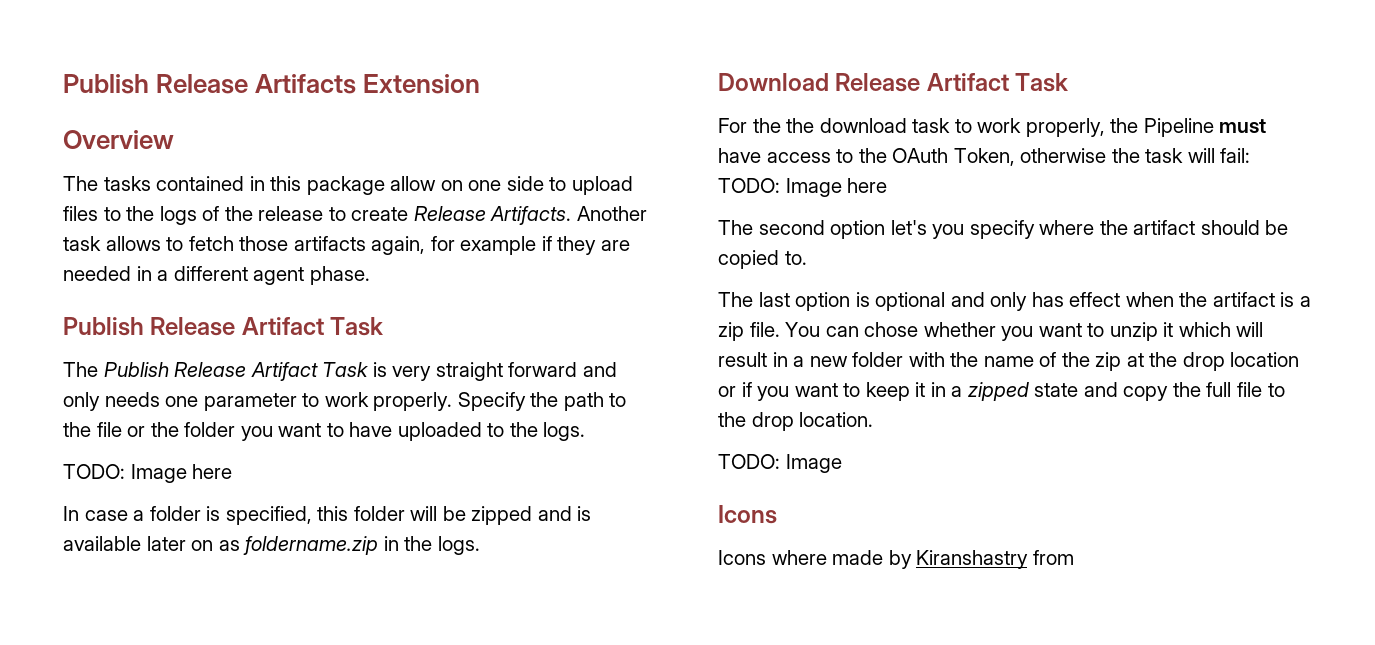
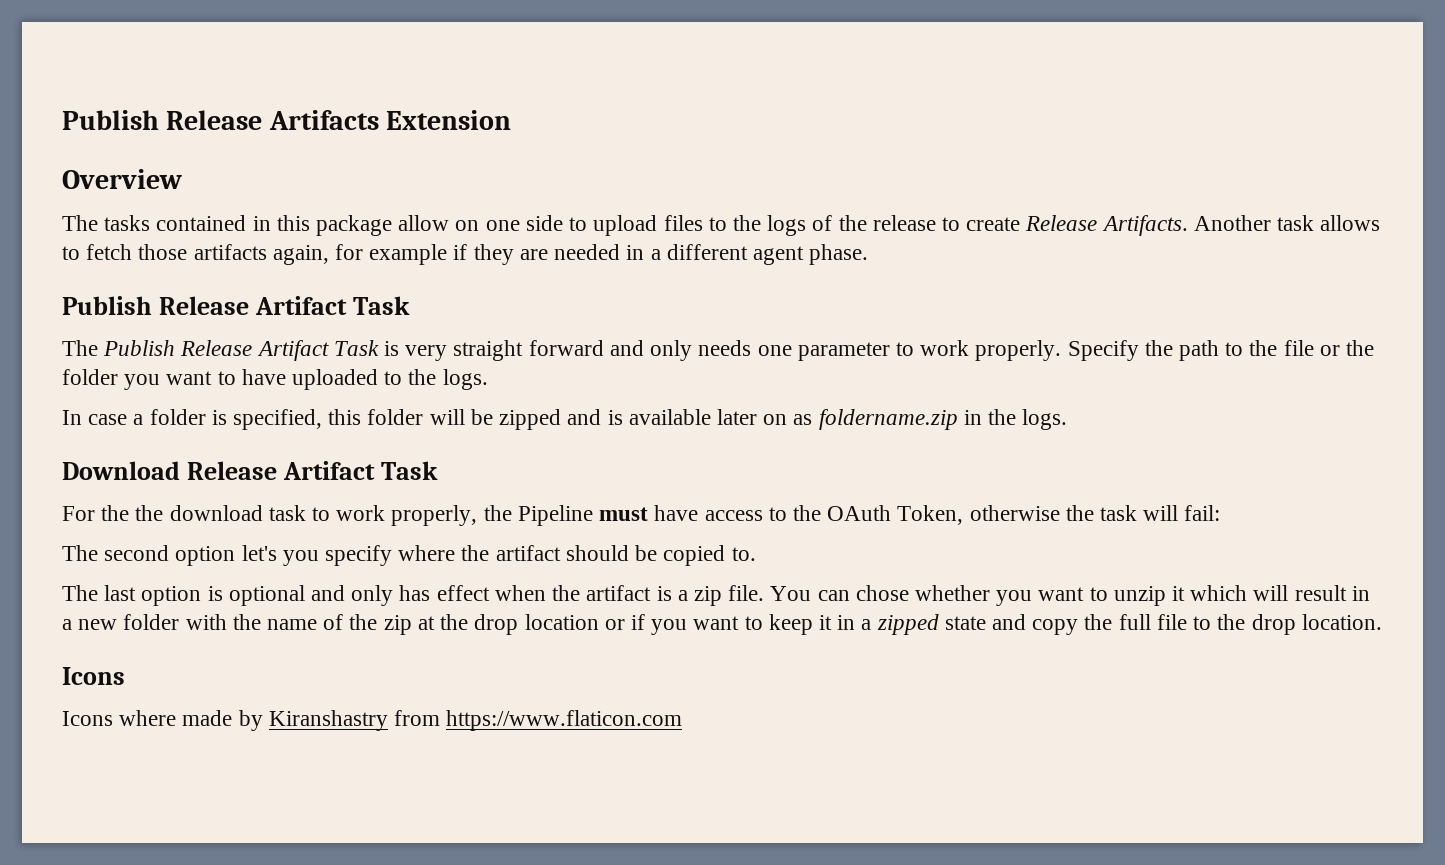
[63,464,233,483] // TODO: Image here -> (488, 379) none
[718,178,888,197] TODO: Image here -> (1221, 513) none
[718,454,842,473] // TODO: Image -> (1382, 622) none
(1074, 557) none -> [446,710,683,731] https://www.flaticon.com

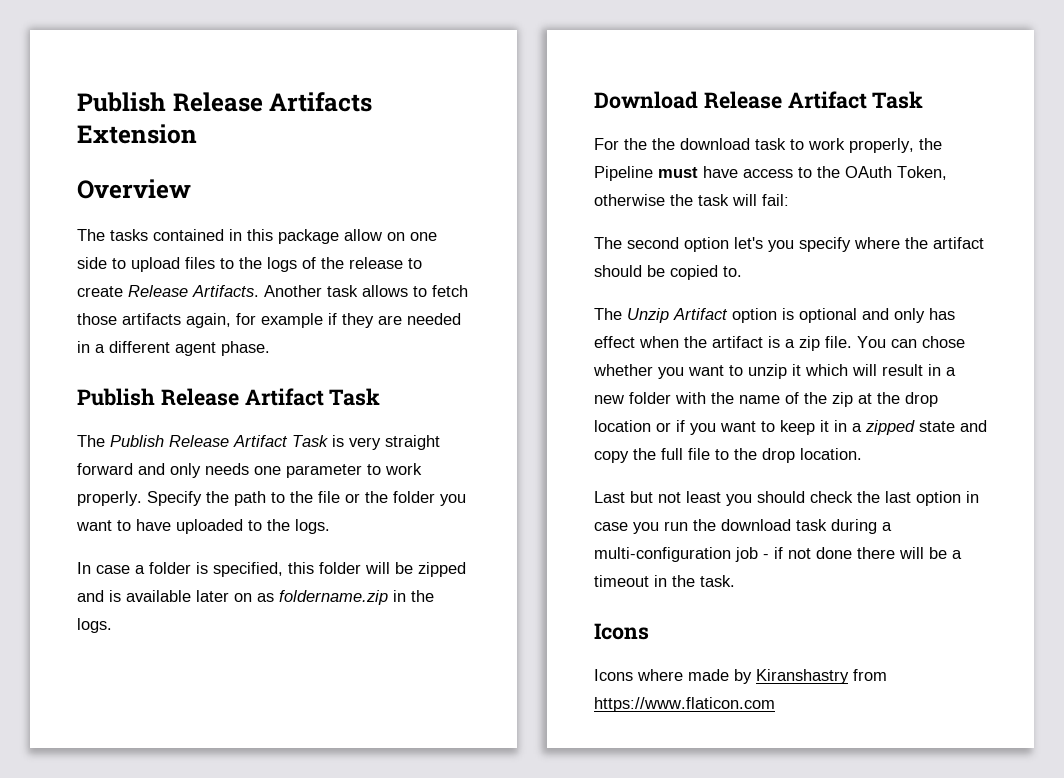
[104,585,137,601] last -> [627,308,728,323] Unzip Artifact
(1382, 622) none -> [594,491,979,506] [594,519,892,534] [594,547,962,562] [594,575,735,587] // Last but not least you should check the last option in case you run the download task during a multi-configuration job - if not done there will be a timeout in the task.

